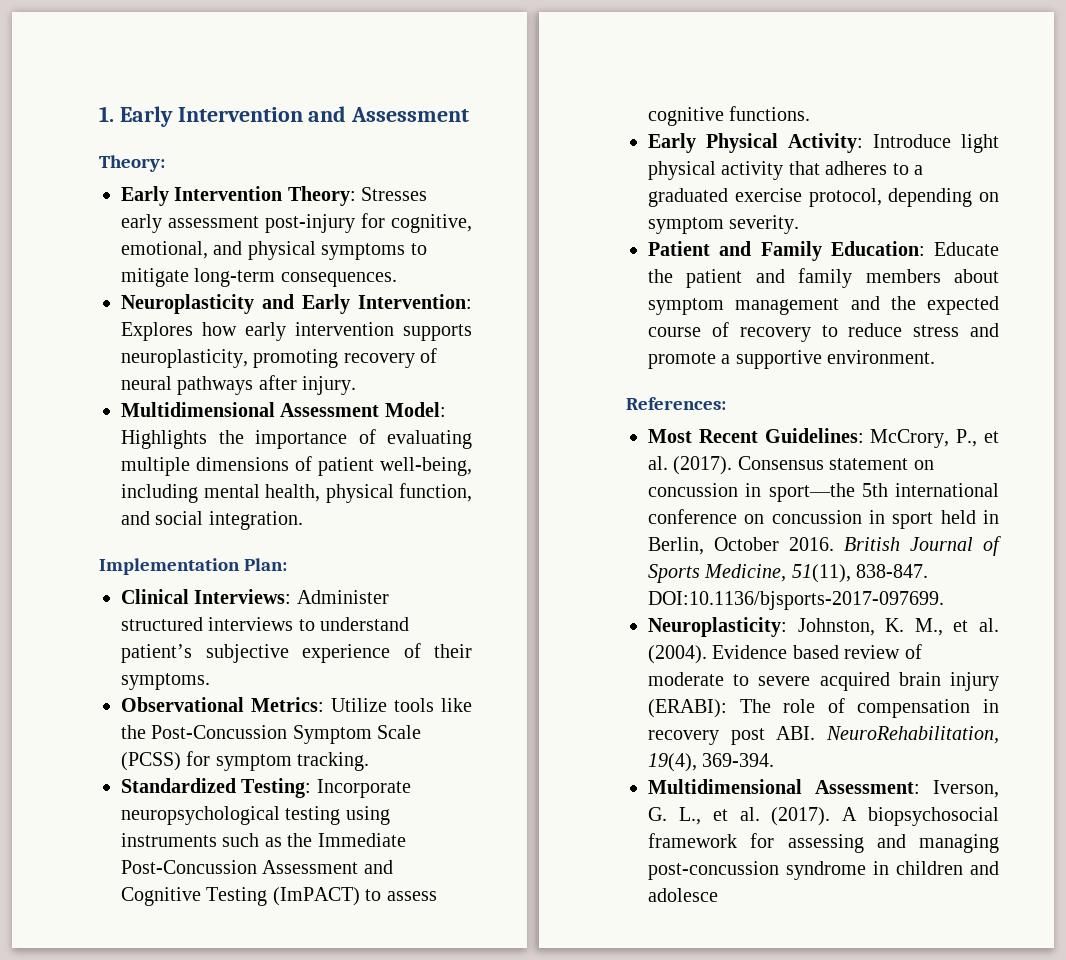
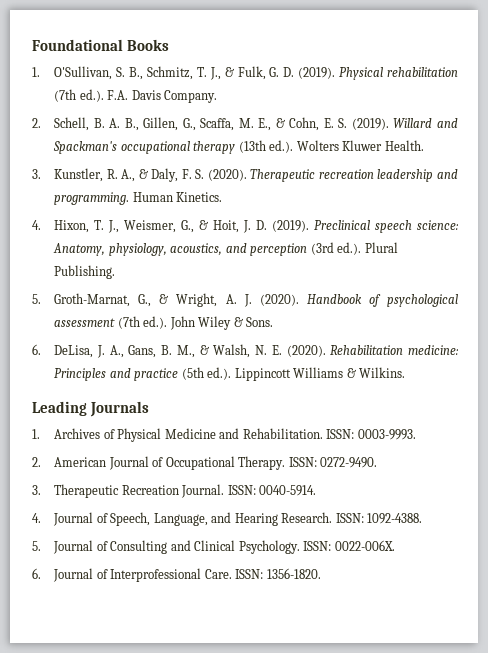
[99,106,470,127] [99,155,165,172] [121,186,428,206] [121,213,472,233] [121,241,427,260] [121,268,397,287] [121,294,472,314] [121,322,472,341] [121,348,438,368] [121,375,357,395] [121,402,446,417] [121,429,472,449] [121,456,472,476] [121,483,472,503] [121,511,303,530] [99,558,288,575] [121,589,389,604] [121,617,410,631] [121,643,472,663] [121,673,210,690] [121,697,472,712] [121,725,422,744] [121,751,370,771] [121,778,411,798] [121,806,390,825] [121,833,406,847] [121,860,393,874] [121,887,437,906] [648,106,811,126] [648,133,999,153] [648,161,923,180] [648,188,999,207] [648,215,800,234] [648,241,999,261] [648,268,999,288] [648,296,999,315] [648,322,999,342] [648,350,936,369] [626,397,726,410] [648,428,999,448] [648,456,934,475] [648,483,999,502] [648,509,999,529] [648,536,1001,556] [648,564,929,583] [648,591,944,610] [648,617,999,637] [648,644,922,664] [648,672,999,691] [648,698,999,718] [648,726,999,745] [648,753,775,772] [648,779,999,798] [648,807,999,826] [648,833,999,853] [648,861,999,880] [648,888,718,902] 1. Early Intervention and Assessment // Theory: // Early Intervention Theory: Stresses early assessment post-injury for cognitive, emotional, and physical symptoms to mitigate long-term consequences. // Neuroplasticity and Early Intervention: Explores how early intervention supports neuroplasticity, promoting recovery of neural pathways after injury. // Multidimensional Assessment Model: Highlights the importance of evaluating multiple dimensions of patient well-being, including mental health, physical function, and social integration. // Implementation Plan: // Clinical Interviews: Administer structured interviews to understand patient’s subjective experience of their symptoms. // Observational Metrics: Utilize tools like the Post-Concussion Symptom Scale (PCSS) for symptom tracking. // Standardized Testing: Incorporate neuropsychological testing using instruments such as the Immediate Post-Concussion Assessment and Cognitive Testing (ImPACT) to assess cognitive functions. // Early Physical Activity: Introduce light physical activity that adheres to a graduated exercise protocol, depending on symptom severity. // Patient and Family Education: Educate the patient and family members about symptom management and the expected course of recovery to reduce stress and promote a supportive environment. // References: // Most Recent Guidelines: McCrory, P., et al. (2017). Consensus statement on concussion in sport—the 5th international conference on concussion in sport held in Berlin, October 2016. British Journal of Sports Medicine, 51(11), 838-847. DOI:10.1136/bjsports-2017-097699. // Neuroplasticity: Johnston, K. M., et al. (2004). Evidence based review of moderate to severe acquired brain injury (ERABI): The role of compensation in recovery post ABI. NeuroRehabilitation, 19(4), 369-394. // Multidimensional Assessment: Iverson, G. L., et al. (2017). A biopsychosocial framework for assessing and managing post-concussion syndrome in children and adolesce -> [32,39,169,51] [32,66,458,80] [54,89,218,103] [32,117,459,131] [53,140,424,154] [32,168,458,182] [54,192,223,205] [32,220,460,233] [53,242,398,256] [54,265,116,279] [32,293,459,307] [54,316,274,330] [32,344,460,358] [54,367,406,381] [32,401,149,417] [32,428,416,442] [32,456,378,470] [32,484,317,498] [32,512,423,526] [32,540,395,554] [32,568,321,582] Foundational Books // 1. O'Sullivan, S. B., Schmitz, T. J., & Fulk, G. D. (2019). Physical rehabilitation (7th ed.). F.A. Davis Company. // 2. Schell, B. A. B., Gillen, G., Scaffa, M. E., & Cohn, E. S. (2019). Willard and Spackman's occupational therapy (13th ed.). Wolters Kluwer Health. // 3. Kunstler, R. A., & Daly, F. S. (2020). Therapeutic recreation leadership and programming. Human Kinetics. // 4. Hixon, T. J., Weismer, G., & Hoit, J. D. (2019). Preclinical speech science: Anatomy, physiology, acoustics, and perception (3rd ed.). Plural Publishing. // 5. Groth-Marnat, G., & Wright, A. J. (2020). Handbook of psychological assessment (7th ed.). John Wiley & Sons. // 6. DeLisa, J. A., Gans, B. M., & Walsh, N. E. (2020). Rehabilitation medicine: Principles and practice (5th ed.). Lippincott Williams & Wilkins. // Leading Journals // 1. Archives of Physical Medicine and Rehabilitation. ISSN: 0003-9993. // 2. American Journal of Occupational Therapy. ISSN: 0272-9490. // 3. Therapeutic Recreation Journal. ISSN: 0040-5914. // 4. Journal of Speech, Language, and Hearing Research. ISSN: 1092-4388. // 5. Journal of Consulting and Clinical Psychology. ISSN: 0022-006X. // 6. Journal of Interprofessional Care. ISSN: 1356-1820.

